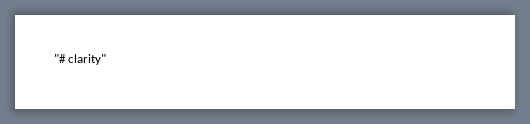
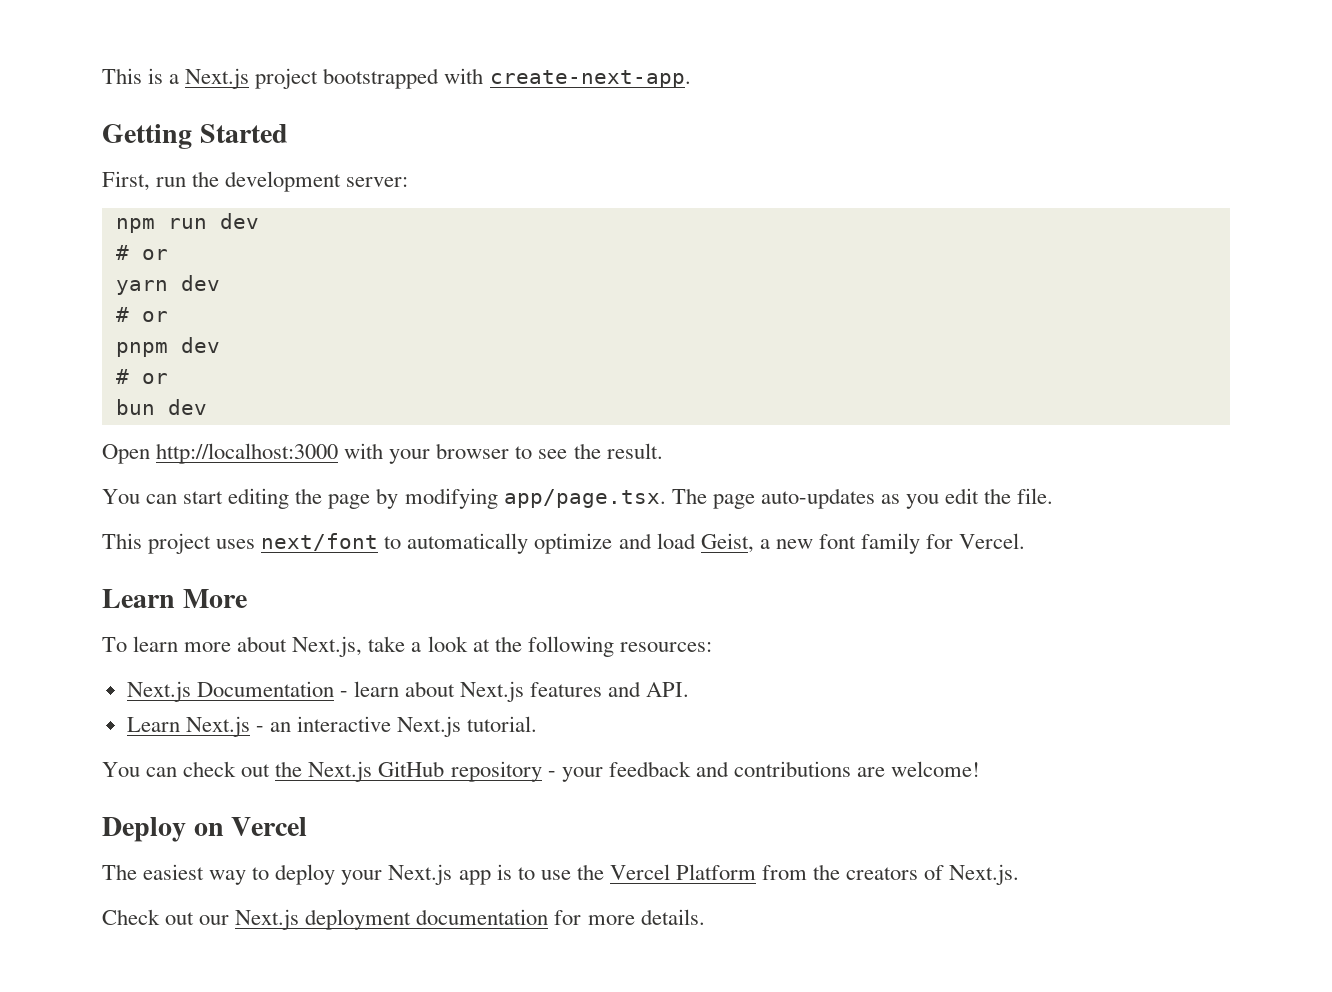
[54,54,107,65] "# clarity" -> [102,68,691,89] [102,124,288,149] [102,171,409,192] [115,213,259,233] [115,245,168,260] [115,275,220,295] [115,307,168,322] [115,337,220,357] [115,369,168,384] [115,399,207,415] [102,443,663,464] [102,488,1054,509] [102,533,1026,554] [102,589,247,608] [102,636,712,657] [126,681,690,702] [126,716,538,737] [102,761,981,782] [102,817,308,842] [102,864,1020,885] [102,909,705,930] This is a Next.js project bootstrapped with create-next-app. // Getting Started // First, run the development server: // npm run dev // # or // yarn dev // # or // pnpm dev // # or // bun dev // Open http://localhost:3000 with your browser to see the result. // You can start editing the page by modifying app/page.tsx. The page auto-updates as you edit the file. // This project uses next/font to automatically optimize and load Geist, a new font family for Vercel. // Learn More // To learn more about Next.js, take a look at the following resources: // Next.js Documentation - learn about Next.js features and API. // Learn Next.js - an interactive Next.js tutorial. // You can check out the Next.js GitHub repository - your feedback and contributions are welcome! // Deploy on Vercel // The easiest way to deploy your Next.js app is to use the Vercel Platform from the creators of Next.js. // Check out our Next.js deployment documentation for more details.

